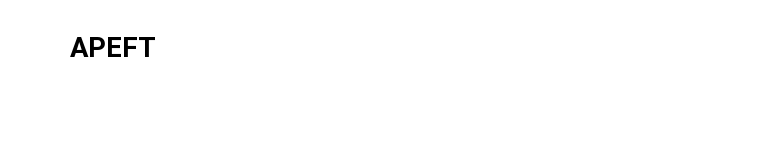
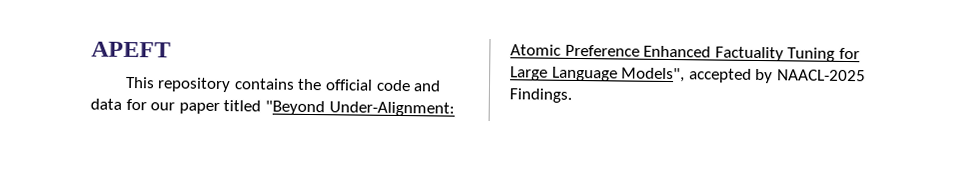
(156, 47) none -> [124,76,442,93] [90,98,455,117] [510,44,860,62] [510,66,866,84] [509,88,572,103] // This repository contains the official code and data for our paper titled "Beyond Under-Alignment: Atomic Preference Enhanced Factuality Tuning for Large Language Models", accepted by NAACL-2025 Findings.

